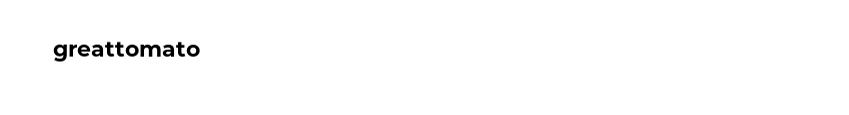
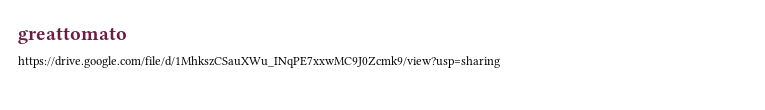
(201, 51) none -> [18,56,500,68] // https://drive.google.com/file/d/1MhkszCSauXWu_INqPE7xxwMC9J0Zcmk9/view?usp=sharing

